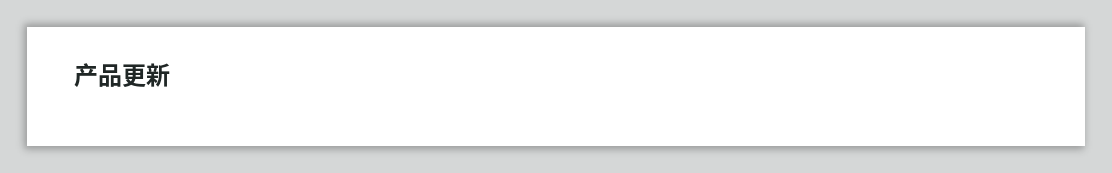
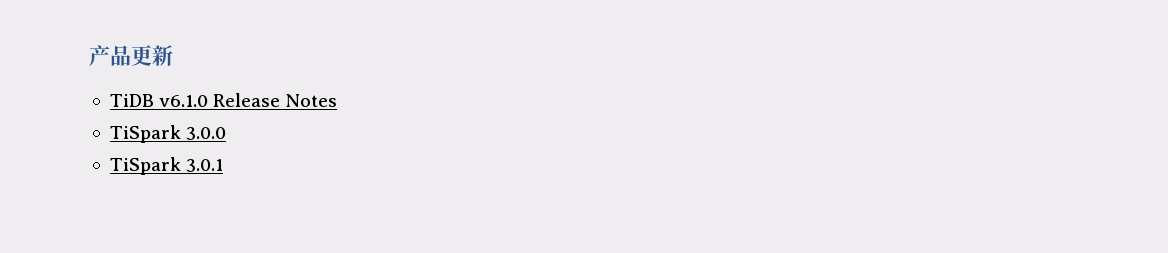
(170, 75) none -> [109,93,338,107] [109,125,227,143] [109,157,224,175] // TiDB v6.1.0 Release Notes // TiSpark 3.0.0 // TiSpark 3.0.1

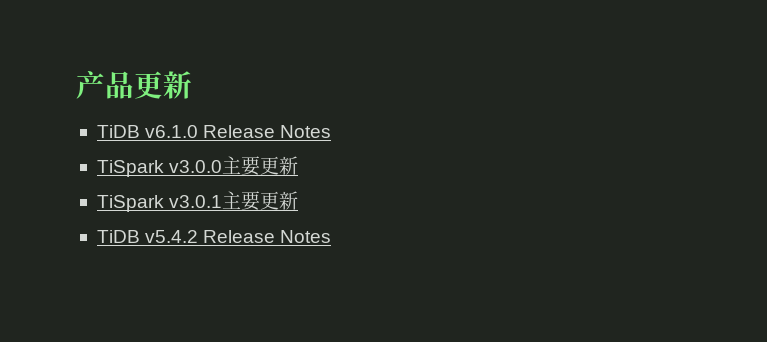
[186,127,227,140] [109,157,224,175] 3.0.0 // TiSpark 3.0.1 -> [169,156,299,176] [96,191,299,212] [96,230,332,243] v3.0.0主要更新 // TiSpark v3.0.1主要更新 // TiDB v5.4.2 Release Notes

